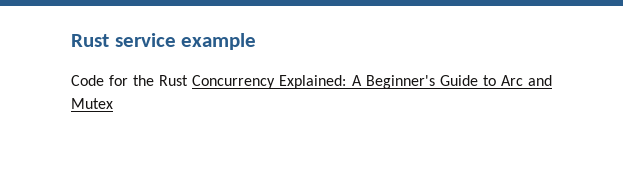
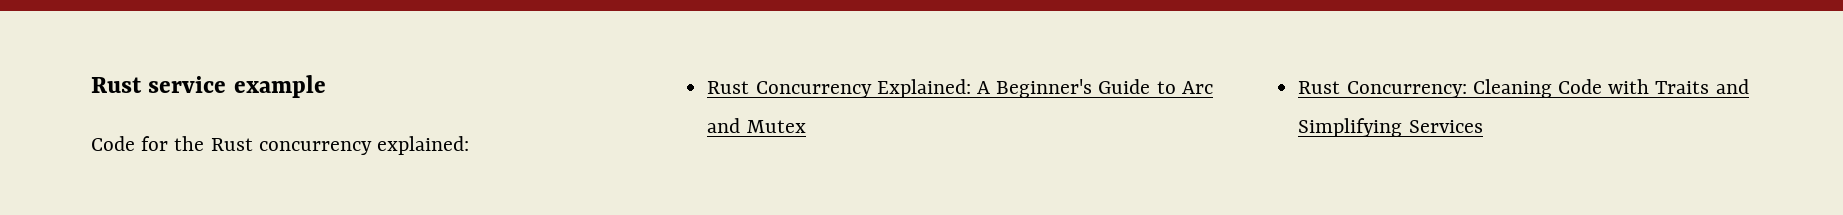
(189, 80) none -> [258,136,470,155] [707,81,750,94] concurrency explained: // Rust
(113, 103) none -> [1298,79,1749,98] [1298,118,1483,137] // Rust Concurrency: Cleaning Code with Traits and Simplifying Services

